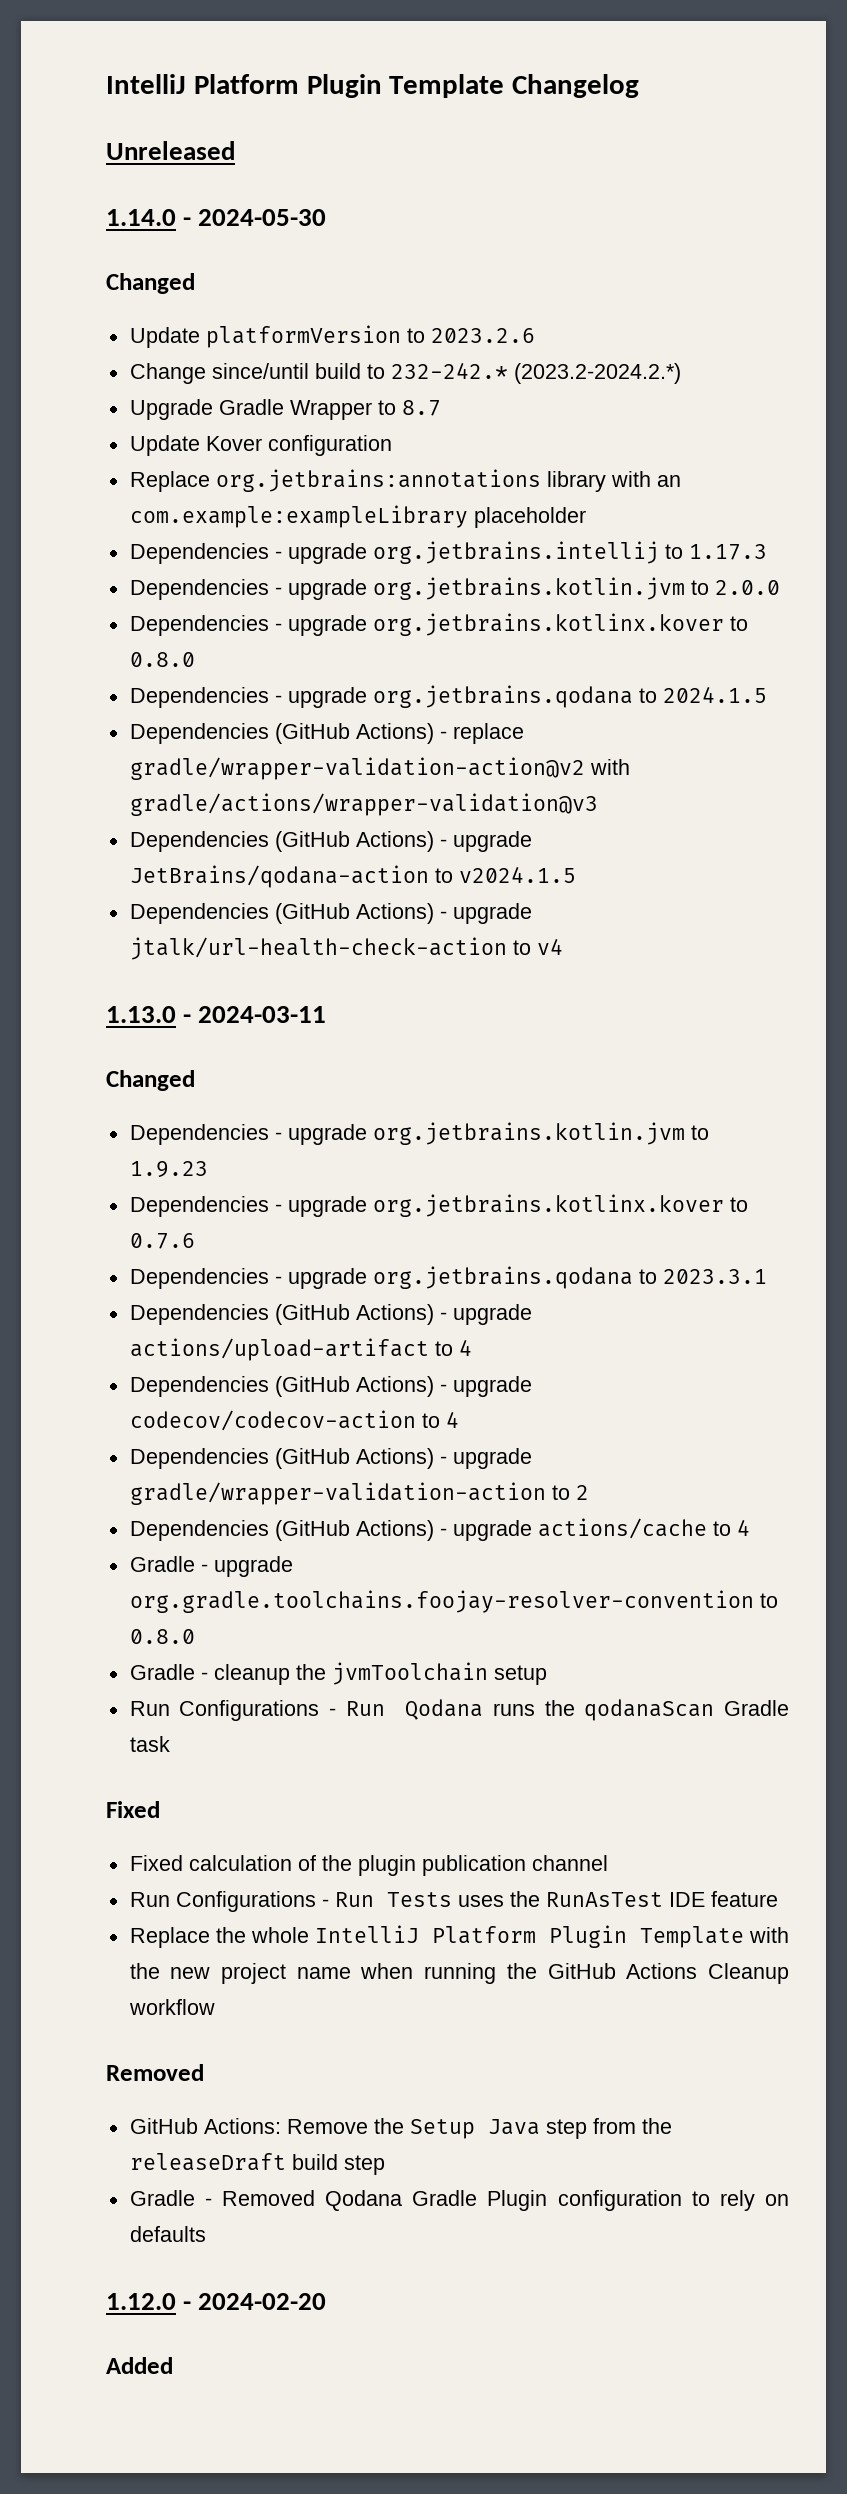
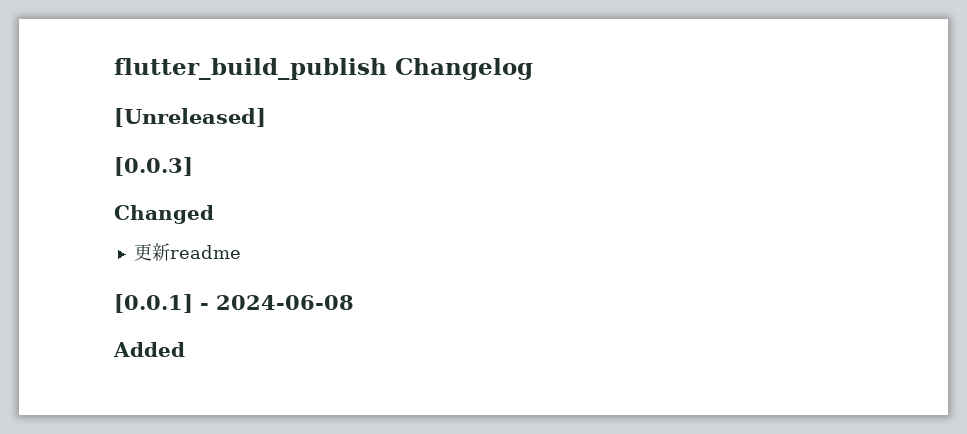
[106,74,640,98] [106,141,235,160] [106,209,327,226] [106,273,195,294] [129,325,535,348] [129,362,681,384] [129,399,441,420] [129,435,392,456] [129,469,681,492] [129,505,586,528] [129,541,767,564] [129,577,780,600] [129,613,748,636] [129,652,195,667] [129,685,767,708] [129,723,524,744] [129,757,630,780] [129,793,598,816] [129,831,532,852] [129,865,576,888] [129,903,532,924] [129,937,563,960] [106,1006,327,1023] [106,1070,195,1091] [129,1122,709,1145] [129,1161,208,1178] [129,1194,748,1217] [129,1233,195,1249] [129,1266,767,1289] [129,1304,532,1325] [129,1338,472,1361] [129,1376,532,1397] [129,1410,459,1431] [129,1448,532,1469] [129,1482,589,1505] [129,1518,750,1541] [129,1556,293,1577] [129,1590,778,1613] [129,1629,195,1644] [129,1662,547,1685] [129,1699,789,1721] [129,1736,170,1752] [106,1801,160,1818] [129,1855,608,1876] [129,1891,778,1912] [129,1925,789,1948] [129,1963,789,1984] [128,1999,215,2015] [106,2064,204,2081] [129,2118,672,2139] [129,2153,385,2175] [129,2190,789,2211] [129,2226,206,2242] [106,2293,327,2310] IntelliJ Platform Plugin Template Changelog // Unreleased // 1.14.0 - 2024-05-30 // Changed // Update platformVersion to 2023.2.6 // Change since/until build to 232-242.* (2023.2-2024.2.*) // Upgrade Gradle Wrapper to 8.7 // Update Kover configuration // Replace org.jetbrains:annotations library with an com.example:exampleLibrary placeholder // Dependencies - upgrade org.jetbrains.intellij to 1.17.3 // Dependencies - upgrade org.jetbrains.kotlin.jvm to 2.0.0 // Dependencies - upgrade org.jetbrains.kotlinx.kover to 0.8.0 // Dependencies - upgrade org.jetbrains.qodana to 2024.1.5 // Dependencies (GitHub Actions) - replace gradle/wrapper-validation-action@v2 with gradle/actions/wrapper-validation@v3 // Dependencies (GitHub Actions) - upgrade JetBrains/qodana-action to v2024.1.5 // Dependencies (GitHub Actions) - upgrade jtalk/url-health-check-action to v4 // 1.13.0 - 2024-03-11 // Changed // Dependencies - upgrade org.jetbrains.kotlin.jvm to 1.9.23 // Dependencies - upgrade org.jetbrains.kotlinx.kover to 0.7.6 // Dependencies - upgrade org.jetbrains.qodana to 2023.3.1 // Dependencies (GitHub Actions) - upgrade actions/upload-artifact to 4 // Dependencies (GitHub Actions) - upgrade codecov/codecov-action to 4 // Dependencies (GitHub Actions) - upgrade gradle/wrapper-validation-action to 2 // Dependencies (GitHub Actions) - upgrade actions/cache to 4 // Gradle - upgrade org.gradle.toolchains.foojay-resolver-convention to 0.8.0 // Gradle - cleanup the jvmToolchain setup // Run Configurations - Run Qodana runs the qodanaScan Gradle task // Fixed // Fixed calculation of the plugin publication channel // Run Configurations - Run Tests uses the RunAsTest IDE feature // Replace the whole IntelliJ Platform Plugin Template with the new project name when running the GitHub Actions Cleanup workflow // Removed // GitHub Actions: Remove the Setup Java step from the releaseDraft build step // Gradle - Removed Qodana Gradle Plugin configuration to rely on defaults // 1.12.0 - 2024-02-20 -> [114,58,533,80] [114,108,266,127] [114,157,193,176] [114,205,214,224] [133,243,241,261] [114,294,354,313] flutter_build_publish Changelog // [Unreleased] // [0.0.3] // Changed // 更新readme // [0.0.1] - 2024-06-08

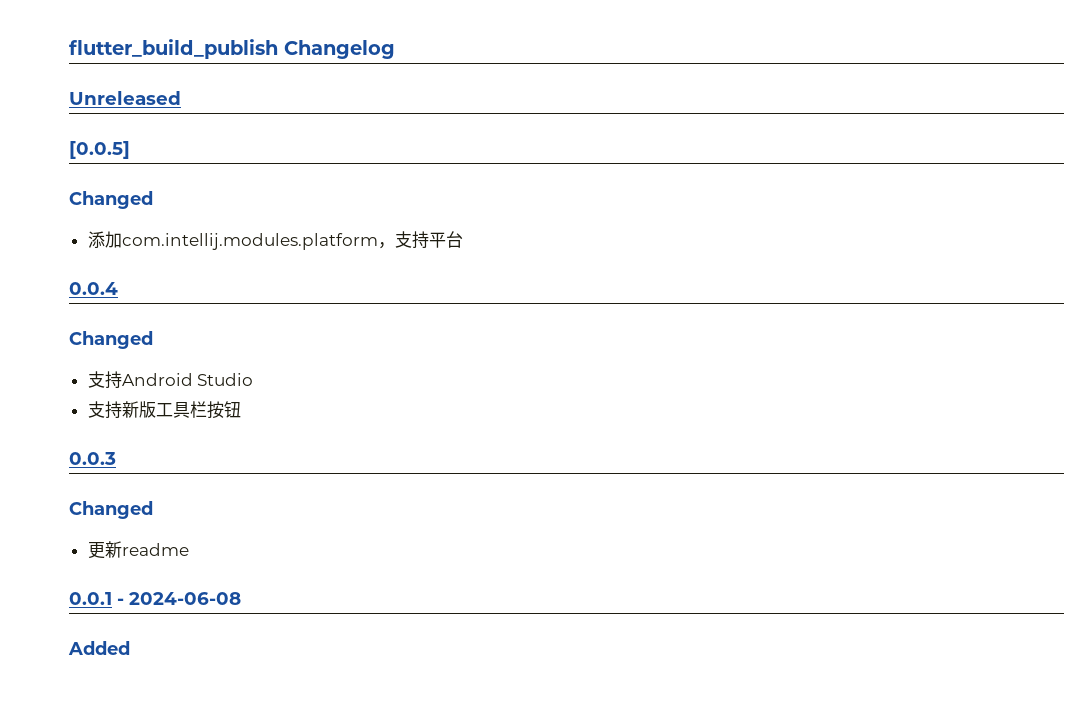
[114,108,266,127] [114,157,193,176] [Unreleased] // [0.0.3] -> [69,91,181,105] [69,141,130,159] [69,191,153,209] [87,231,463,250] [69,282,118,295] [69,331,153,349] [87,371,254,389] [87,401,241,419] [69,452,116,465] Unreleased // [0.0.5] // Changed // 添加com.intellij.modules.platform，支持平台 // 0.0.4 // Changed // 支持Android Studio // 支持新版工具栏按钮 // 0.0.3
[114,294,193,313] [0.0.1] -> [69,592,112,605] 0.0.1

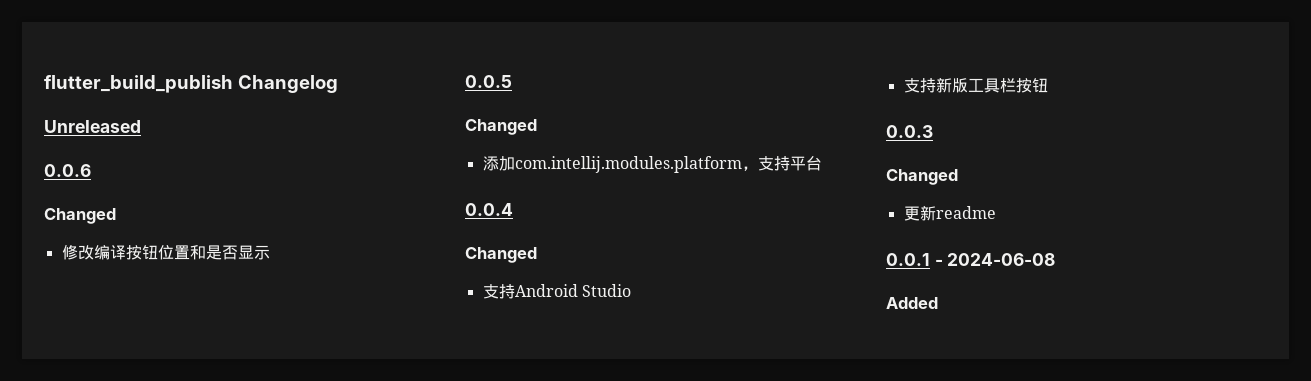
[69,141,130,159] [0.0.5] -> [44,164,91,177] [44,208,116,224] [61,244,270,260] [465,75,512,88] 0.0.6 // Changed // 修改编译按钮位置和是否显示 // 0.0.5

